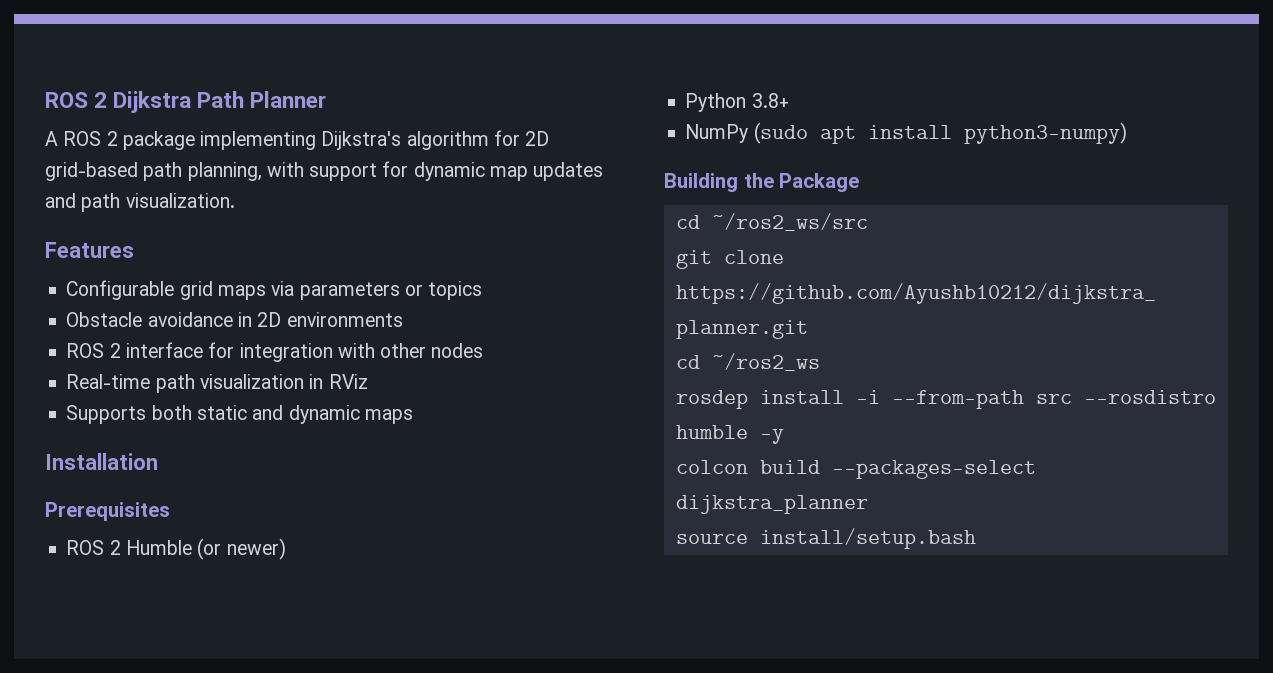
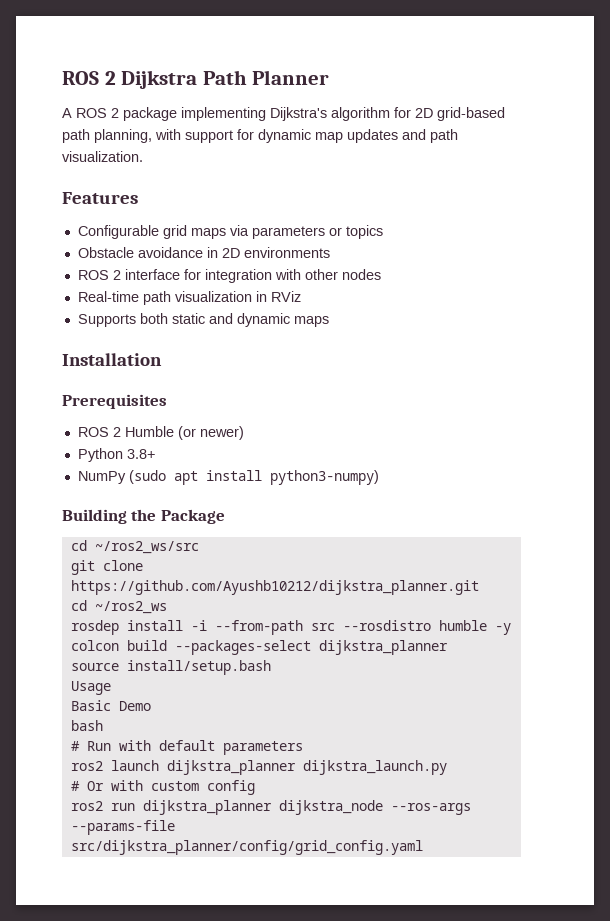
(976, 538) none -> [70,681,111,695] [70,700,151,711] [70,720,103,731] [70,740,303,755] [70,760,447,775] [70,780,255,795] [70,800,471,815] [70,820,175,835] [70,840,423,855] // Usage // Basic Demo // bash // # Run with default parameters // ros2 launch dijkstra_planner dijkstra_launch.py // # Or with custom config // ros2 run dijkstra_planner dijkstra_node --ros-args --params-file src/dijkstra_planner/config/grid_config.yaml

